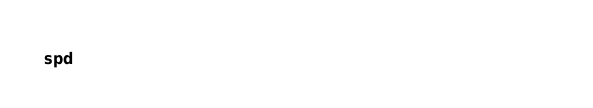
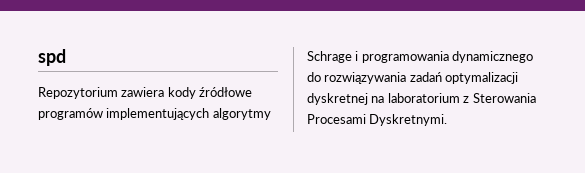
(73, 59) none -> [38,87,253,99] [38,108,271,120] [307,51,534,63] [307,72,519,84] [307,93,536,105] [307,114,448,126] // Repozytorium zawiera kody źródłowe programów implementujących algorytmy Schrage i programowania dynamicznego do rozwiązywania zadań optymalizacji dyskretnej na laboratorium z Sterowania Procesami Dyskretnymi.

